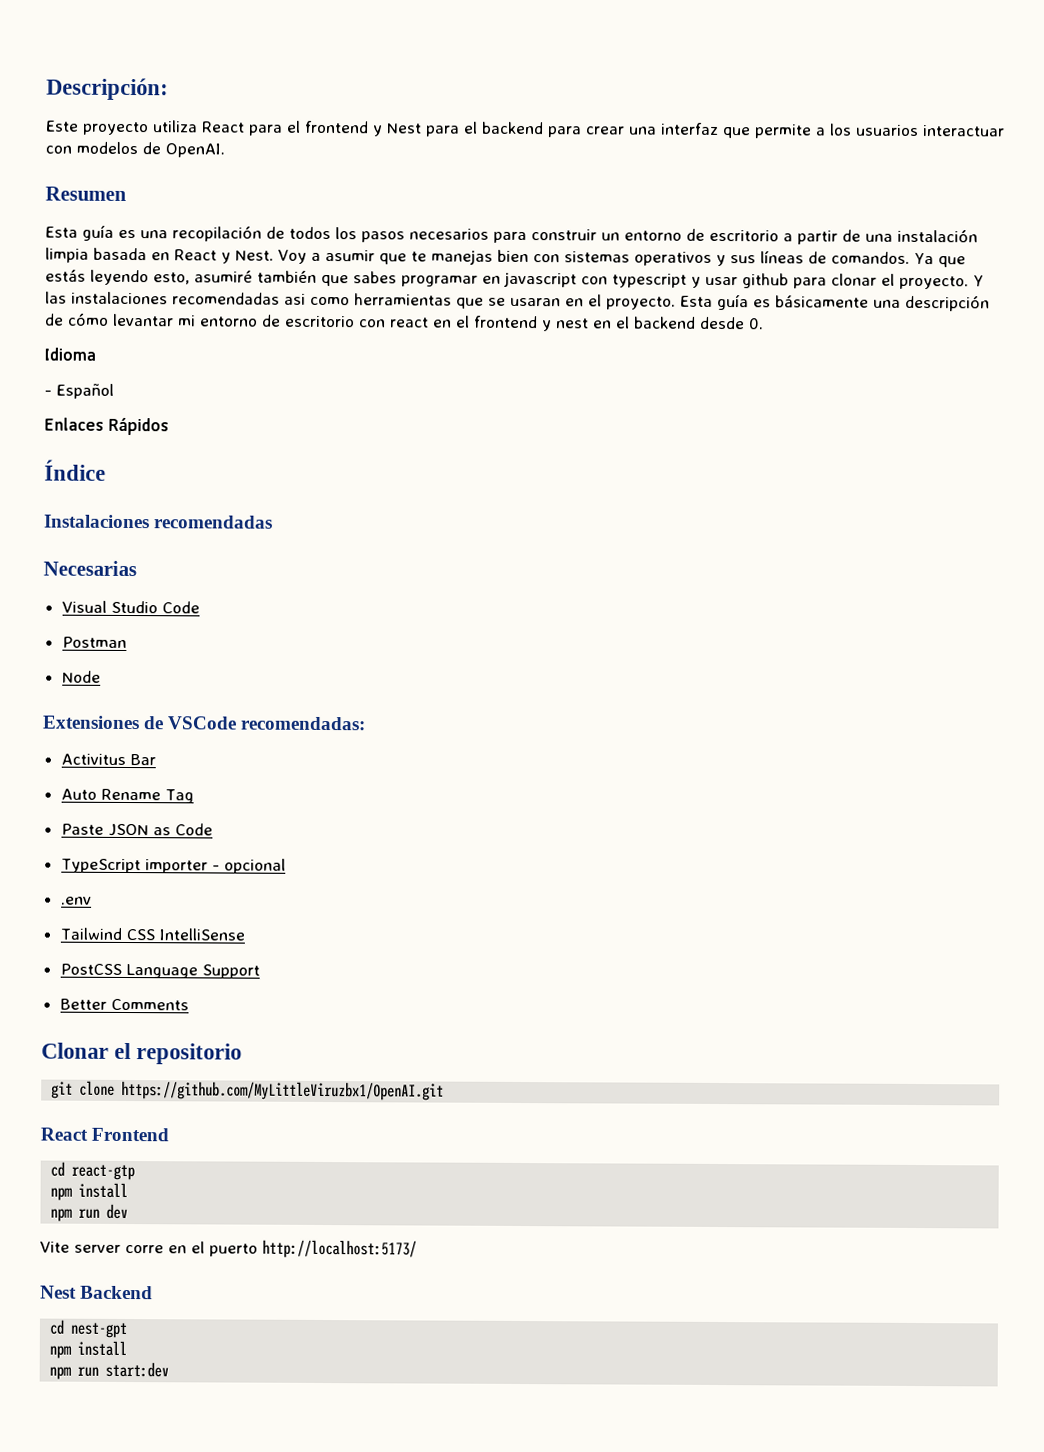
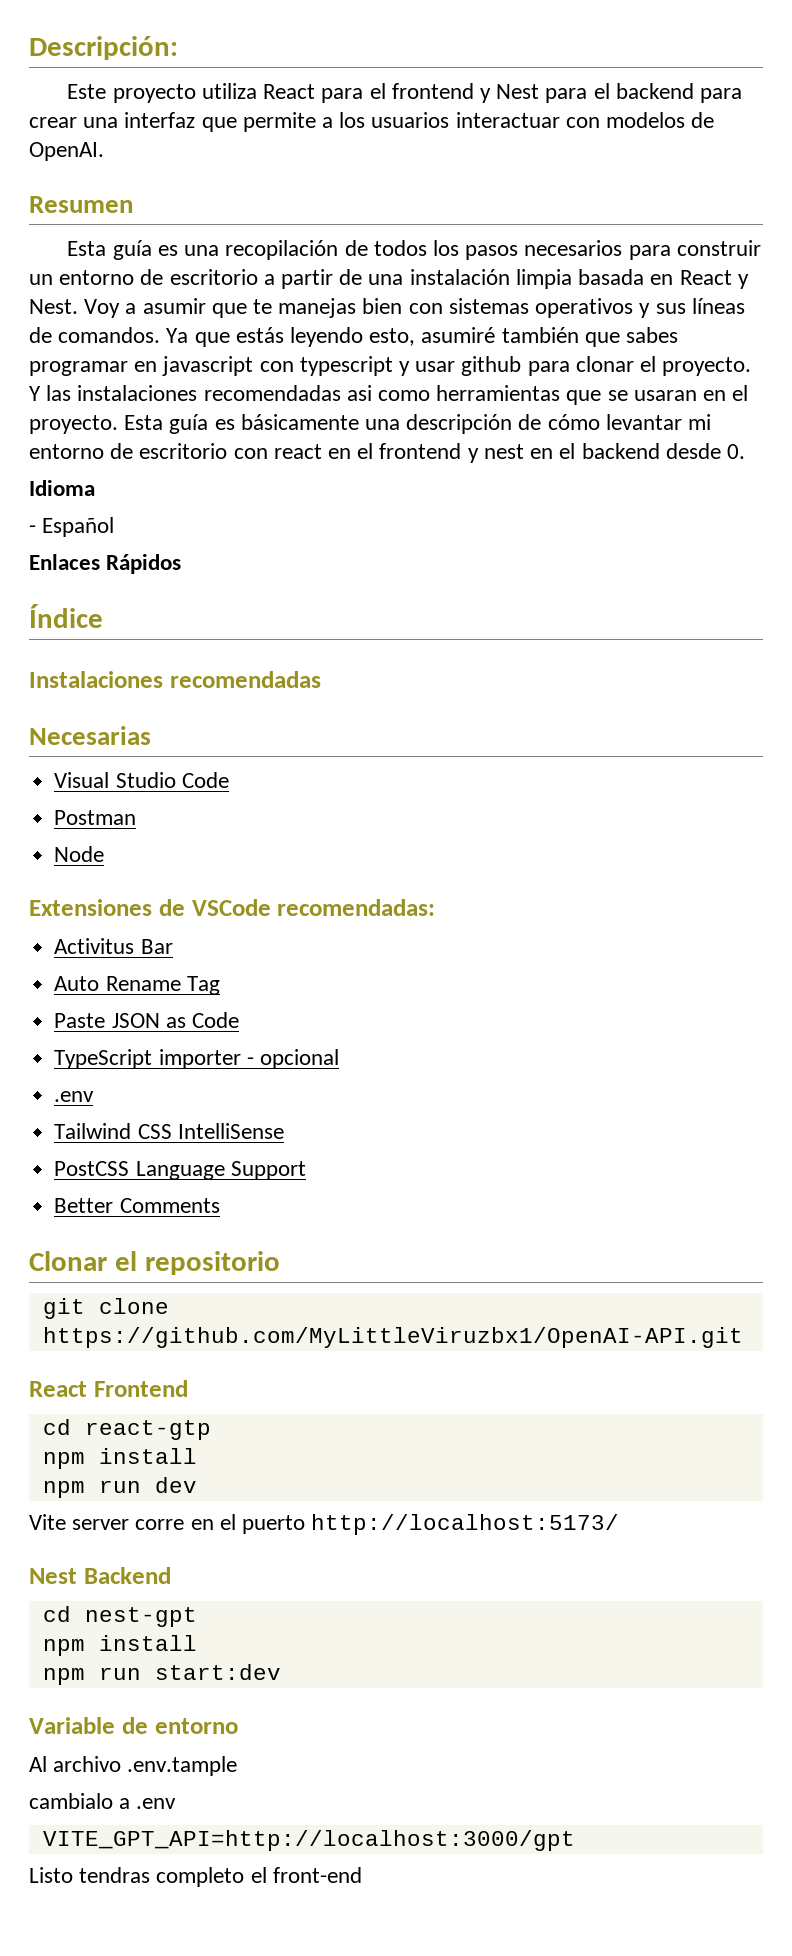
[121,1080,445,1101] https://github.com/MyLittleViruzbx1/OpenAI.git -> [42,1327,743,1348] https://github.com/MyLittleViruzbx1/OpenAI-API.git
(170, 1369) none -> [29,1717,238,1734] [29,1756,238,1776] [29,1793,177,1809] [42,1830,575,1851] [29,1867,362,1887] // Variable de entorno // Al archivo .env.tample // cambialo a .env // VITE_GPT_API=http://localhost:3000/gpt // Listo tendras completo el front-end

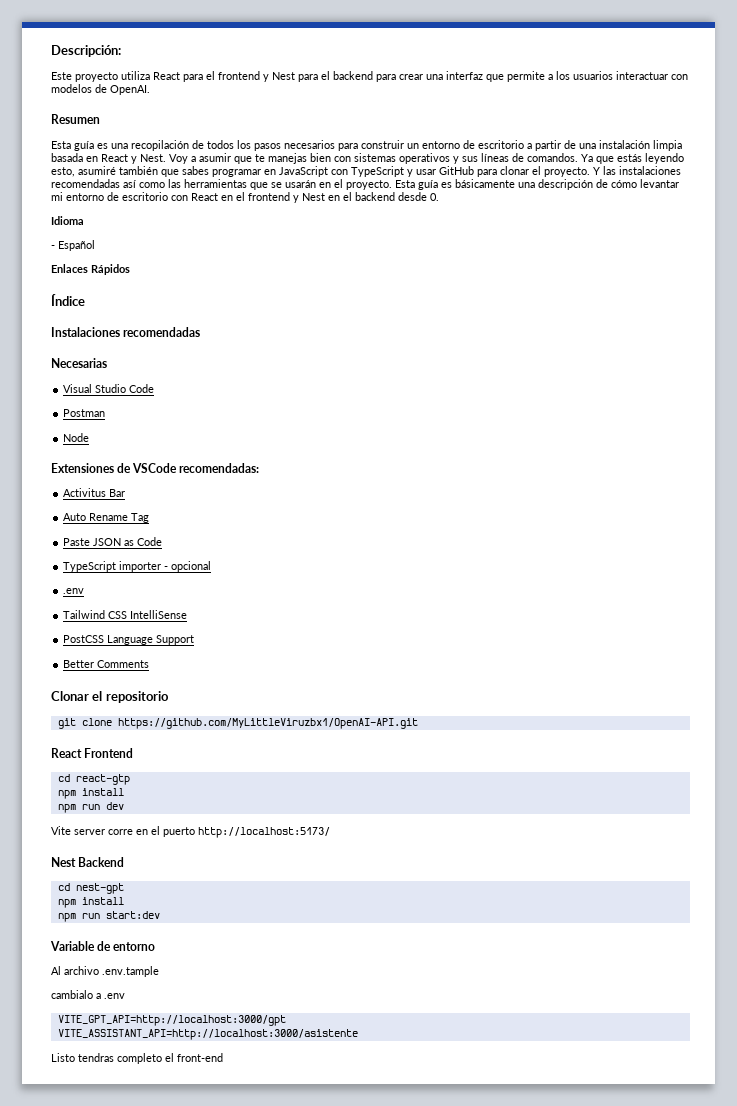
[162,356,393,376] javascript con typescript -> [279,166,404,177] JavaScript con TypeScript
[461,356,522,376] github -> [439,166,474,175] GitHub
[346,385,431,401] asi como -> [123,179,181,188] así como las
[633,390,697,401] usaran -> [285,180,316,188] usarán
[273,444,322,459] react -> [191,193,218,201] React
[483,444,524,459] nest -> [302,193,325,201] Nest
(575, 1840) none -> [57,1029,358,1040] // VITE_ASSISTANT_API=http://localhost:3000/asistente

